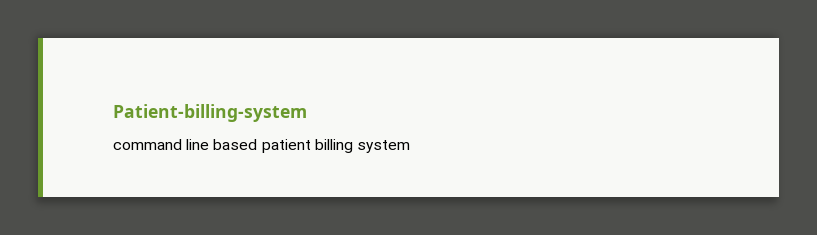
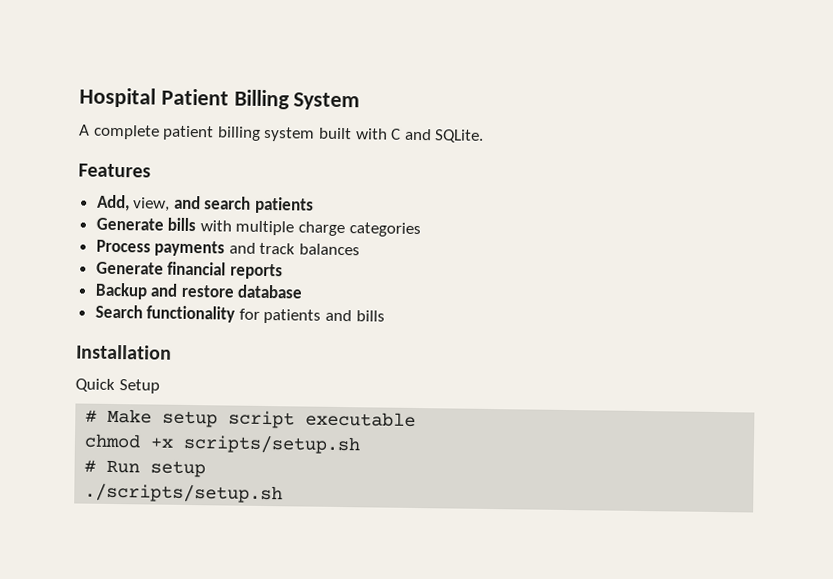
[113,104,307,122] [113,139,410,153] Patient-billing-system // command line based patient billing system -> [79,87,361,111] [79,124,485,143] [78,163,151,178] [96,194,315,214] [95,217,421,238] [95,239,361,257] [95,261,283,280] [94,282,304,300] [94,304,385,324] [76,344,172,360] [75,378,160,394] [85,408,417,429] [84,433,362,455] [84,459,207,478] [84,483,284,504] Hospital Patient Billing System // A complete patient billing system built with C and SQLite. // Features // Add, view, and search patients // Generate bills with multiple charge categories // Process payments and track balances // Generate financial reports // Backup and restore database // Search functionality for patients and bills // Installation // Quick Setup // # Make setup script executable // chmod +x scripts/setup.sh // # Run setup // ./scripts/setup.sh

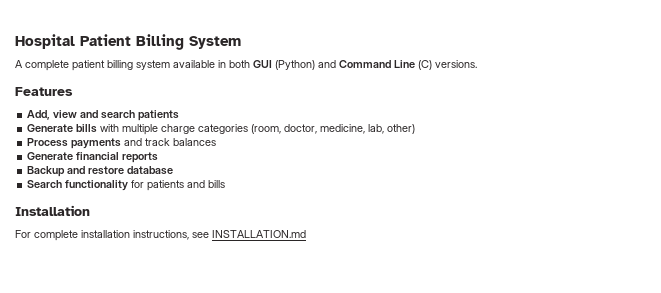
[317,127,485,143] built with C and SQLite. -> [173,60,477,70] available in both GUI (Python) and Command Line (C) versions.
[133,197,171,212] view, -> [53,110,78,118] view
(421, 230) none -> [251,124,416,134] (room, doctor, medicine, lab, other)
[75,378,160,394] [85,408,417,429] [84,433,362,455] [84,459,207,478] [84,483,284,504] Quick Setup // # Make setup script executable // chmod +x scripts/setup.sh // # Run setup // ./scripts/setup.sh -> [15,230,306,241] For complete installation instructions, see INSTALLATION.md

